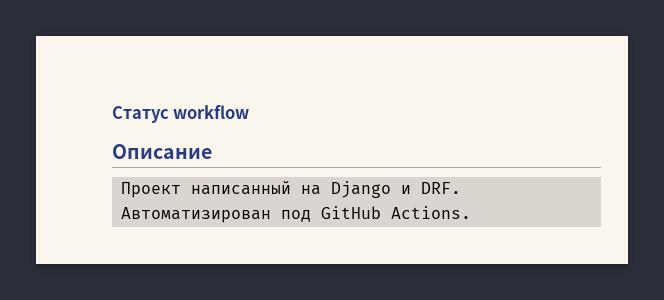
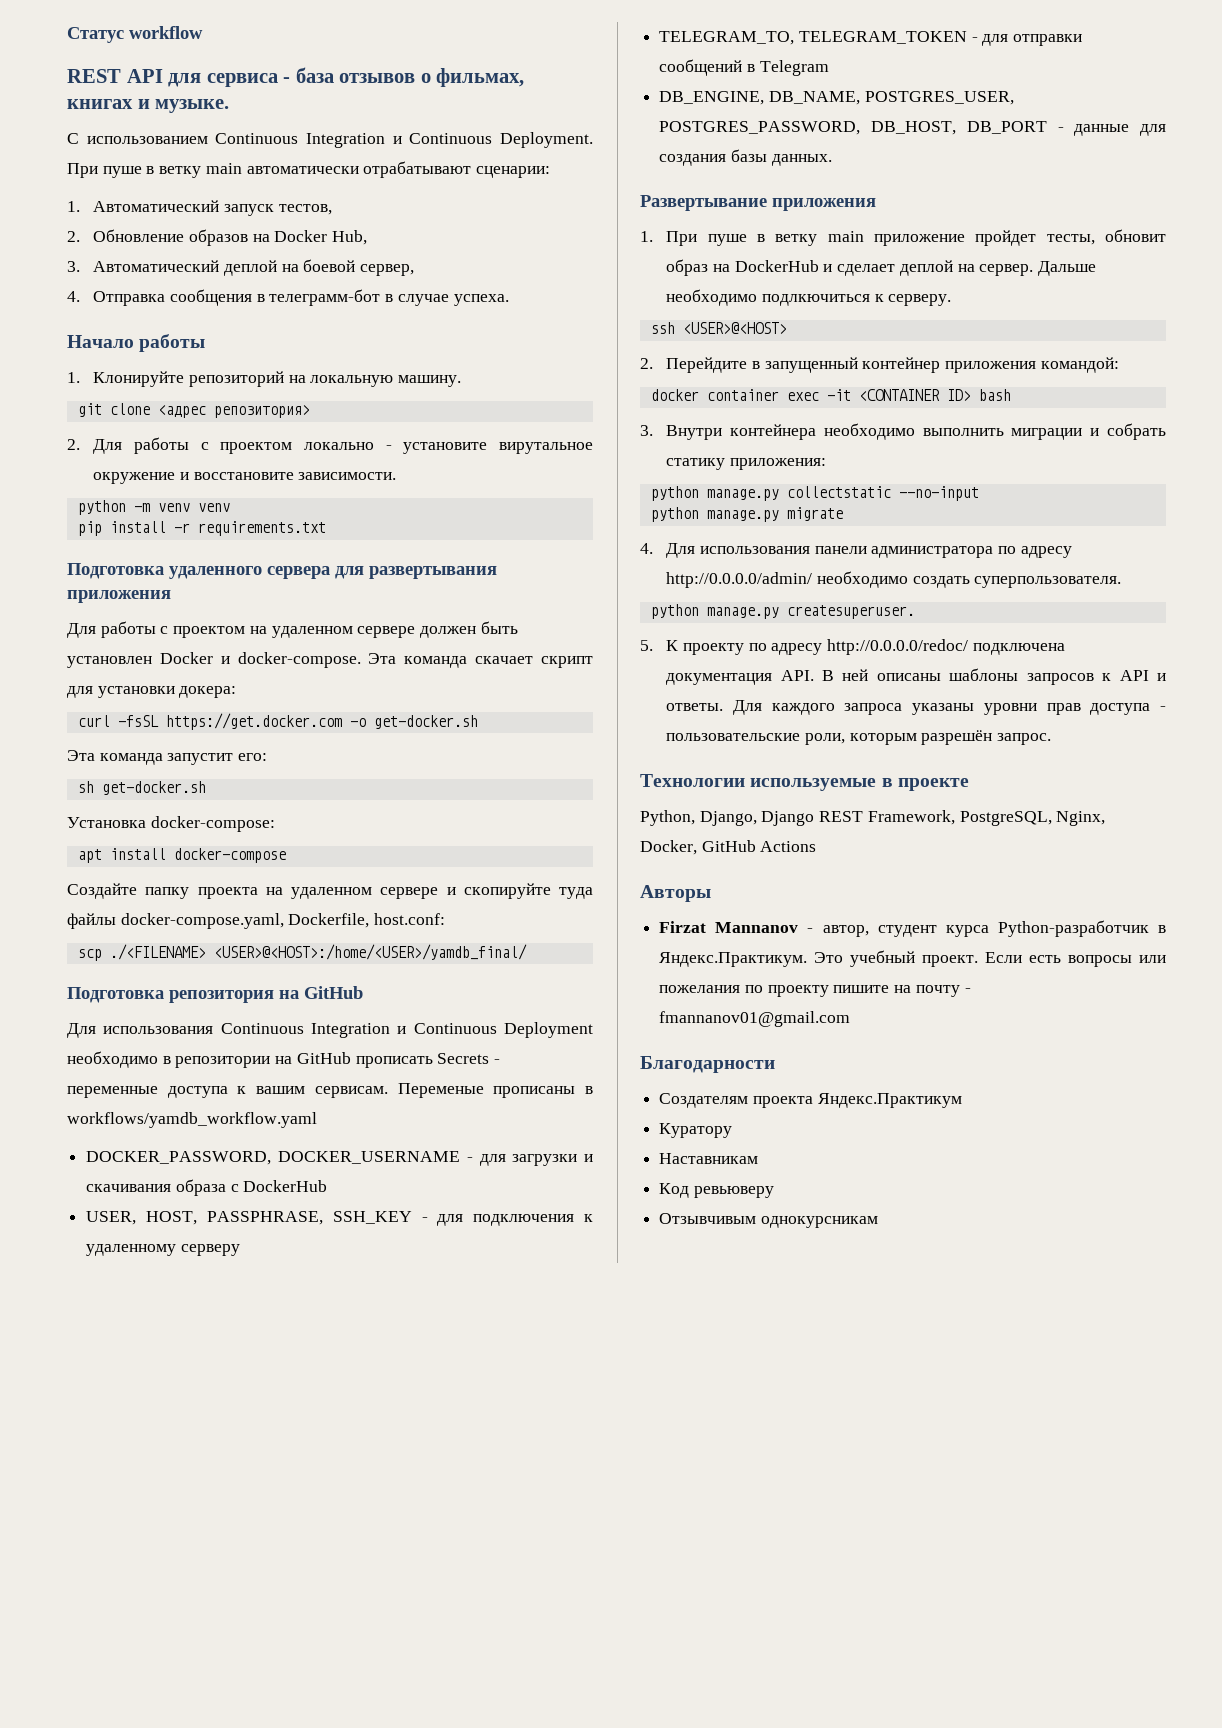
[112,144,212,159] [121,181,462,198] [121,206,472,223] Описание // Проект написанный на Django и DRF. Автоматизирован под GitHub Actions. -> [67,67,525,87] [67,99,230,113] [67,132,594,148] [67,161,551,178] [67,200,332,216] [67,229,368,246] [67,259,415,276] [67,289,509,306] [67,334,206,352] [67,371,462,387] [77,403,310,418] [67,437,593,454] [93,472,397,484] [77,500,230,515] [77,521,326,536] [67,563,497,579] [67,590,171,603] [67,621,518,638] [67,652,593,668] [67,686,237,698] [77,713,478,730] [67,750,268,765] [77,781,206,795] [67,816,275,832] [77,848,286,863] [67,883,593,899] [67,913,446,929] [77,944,527,961] [67,986,363,1003] [67,1022,593,1038] [67,1051,501,1068] [67,1083,593,1098] [67,1112,317,1128] [86,1151,593,1166] [86,1179,328,1196] [86,1211,593,1226] [86,1244,240,1256] [659,31,1083,46] [659,59,829,76] [659,91,1014,105] [659,121,1166,136] [659,149,832,166] [640,195,876,211] [640,229,1166,246] [666,259,1096,276] [666,289,952,306] [650,322,787,334] [640,357,1119,373] [650,389,1011,401] [640,423,1166,440] [666,458,826,470] [650,486,979,501] [650,507,843,522] [640,543,1072,558] [666,571,1122,588] [650,604,915,619] [640,639,1065,655] [666,668,1166,685] [666,700,1166,715] [666,730,1052,745] [640,774,969,791] [640,810,1106,826] [640,840,817,855] [640,885,711,902] [659,920,1166,937] [659,950,1166,967] [659,985,971,997] [659,1011,851,1027] [640,1056,775,1073] [659,1093,962,1108] [659,1123,733,1138] [659,1153,759,1164] [659,1183,774,1198] [659,1213,878,1228] REST API для сервиса - база отзывов о фильмах, книгах и музыке. // С использованием Continuous Integration и Continuous Deployment. При пуше в ветку main автоматически отрабатывают сценарии: // 1. Автоматический запуск тестов, // 2. Обновление образов на Docker Hub, // 3. Автоматический деплой на боевой сервер, // 4. Отправка сообщения в телеграмм-бот в случае успеха. // Начало работы // 1. Клонируйте репозиторий на локальную машину. // git clone <адрес репозитория> // 2. Для работы с проектом локально - установите вирутальное окружение и восстановите зависимости. // python -m venv venv // pip install -r requirements.txt // Подготовка удаленного сервера для развертывания приложения // Для работы с проектом на удаленном сервере должен быть установлен Docker и docker-compose. Эта команда скачает скрипт для установки докера: // curl -fsSL https://get.docker.com -o get-docker.sh // Эта команда запустит его: // sh get-docker.sh // Установка docker-compose: // apt install docker-compose // Создайте папку проекта на удаленном сервере и скопируйте туда файлы docker-compose.yaml, Dockerfile, host.conf: // scp ./<FILENAME> <USER>@<HOST>:/home/<USER>/yamdb_final/ // Подготовка репозитория на GitHub // Для использования Continuous Integration и Continuous Deployment необходимо в репозитории на GitHub прописать Secrets - переменные доступа к вашим сервисам. Переменые прописаны в workflows/yamdb_workflow.yaml // DOCKER_PASSWORD, DOCKER_USERNAME - для загрузки и скачивания образа с DockerHub // USER, HOST, PASSPHRASE, SSH_KEY - для подключения к удаленному серверу // TELEGRAM_TO, TELEGRAM_TOKEN - для отправки сообщений в Telegram // DB_ENGINE, DB_NAME, POSTGRES_USER, POSTGRES_PASSWORD, DB_HOST, DB_PORT - данные для создания базы данных. // Развертывание приложения // 1. При пуше в ветку main приложение пройдет тесты, обновит образ на DockerHub и сделает деплой на сервер. Дальше необходимо подлкючиться к серверу. // ssh <USER>@<HOST> // 2. Перейдите в запущенный контейнер приложения командой: // docker container exec -it <CONTAINER ID> bash // 3. Внутри контейнера необходимо выполнить миграции и собрать статику приложения: // python manage.py collectstatic --no-input // python manage.py migrate // 4. Для использования панели администратора по адресу http://0.0.0.0/admin/ необходимо создать суперпользователя. // python manage.py createsuperuser. // 5. К проекту по адресу http://0.0.0.0/redoc/ подключена документация API. В ней описаны шаблоны запросов к API и ответы. Для каждого запроса указаны уровни прав доступа - пользовательские роли, которым разрешён запрос. // Технологии используемые в проекте // Python, Django, Django REST Framework, PostgreSQL, Nginx, Docker, GitHub Actions // Авторы // Firzat Mannanov - автор, студент курса Python-разработчик в Яндекс.Практикум. Это учебный проект. Если есть вопросы или пожелания по проекту пишите на почту - fmannanov01@gmail.com // Благодарности // Создателям проекта Яндекс.Практикум // Куратору // Наставникам // Код ревьюверу // Отзывчивым однокурсникам

